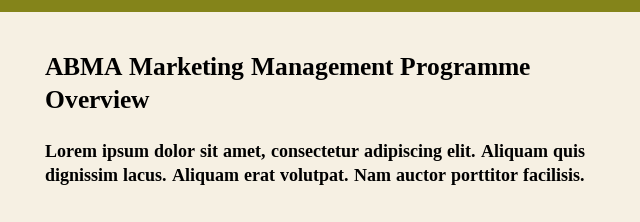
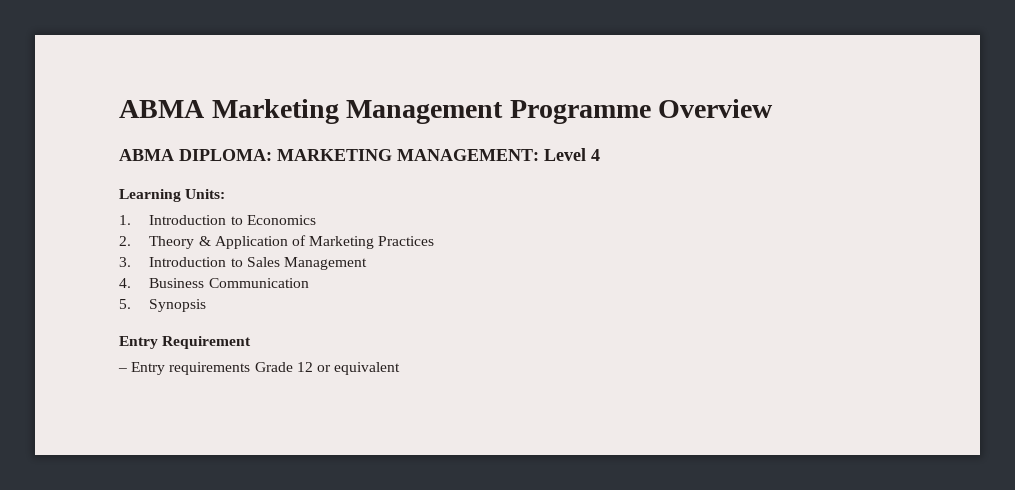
[45,144,585,161] [45,168,585,185] Lorem ipsum dolor sit amet, consectetur adipiscing elit. Aliquam quis dignissim lacus. Aliquam erat volutpat. Nam auctor porttitor facilisis. -> [119,148,600,161] [119,189,226,202] [119,215,316,225] [119,235,435,249] [119,257,367,270] [119,278,309,288] [119,299,207,312] [119,336,252,349] [118,362,401,375] ABMA DIPLOMA: MARKETING MANAGEMENT: Level 4 // Learning Units: // 1. Introduction to Economics // 2. Theory & Application of Marketing Practices // 3. Introduction to Sales Management // 4. Business Communication // 5. Synopsis // Entry Requirement // – Entry requirements Grade 12 or equivalent

